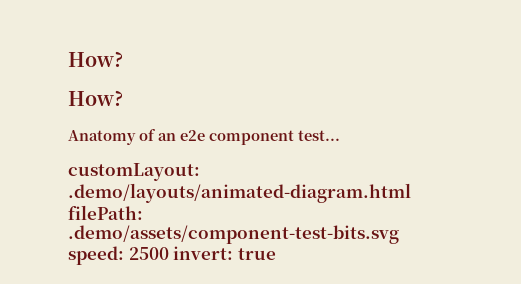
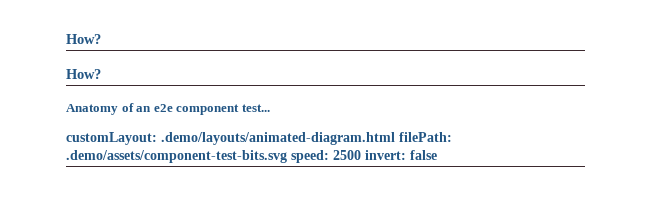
[237,248,276,260] true -> [410,150,437,160] false

